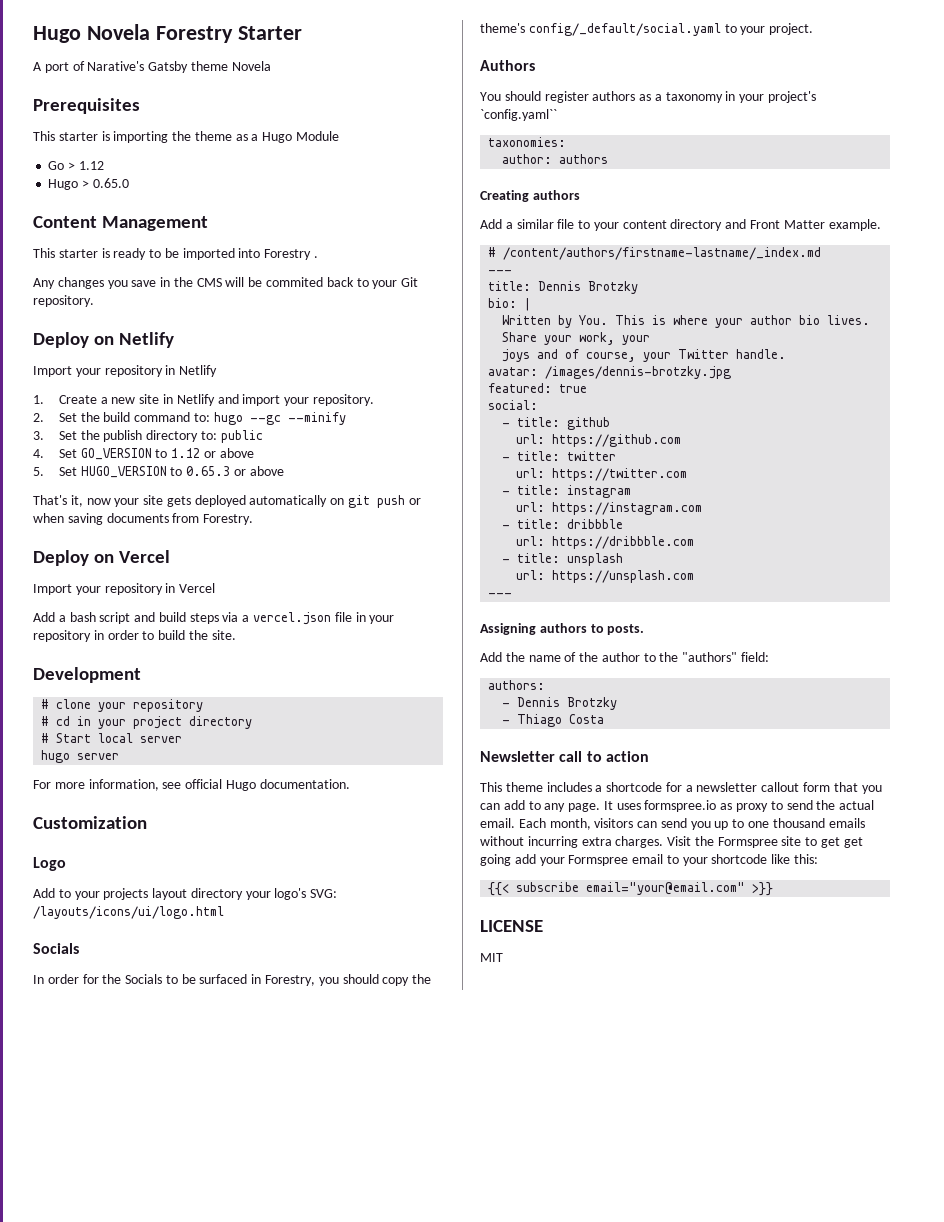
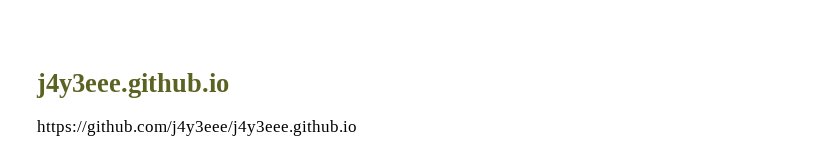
[33,24,302,43] [33,61,271,73] [33,98,140,114] [33,131,340,143] [48,161,104,170] [48,178,129,190] [33,216,209,231] [33,248,319,260] [33,277,419,289] [33,295,94,307] [33,332,175,348] [33,365,218,377] [33,394,374,406] [33,412,346,425] [33,430,263,443] [33,448,254,460] [33,466,284,478] [33,495,421,508] [33,513,254,525] [33,550,171,566] [33,583,216,595] [33,612,395,625] [33,630,236,642] [33,667,141,683] [41,699,204,712] [41,716,253,729] [41,733,183,743] [41,750,120,763] [33,779,350,791] [33,816,147,829] [33,857,66,871] [33,888,338,900] [33,906,224,919] [33,943,79,954] [33,974,432,986] [480,23,814,36] [480,60,535,71] [480,91,817,103] [480,109,557,121] [488,137,567,147] [502,154,609,164] [480,190,580,202] [480,219,881,231] [488,247,822,260] [488,270,513,274] [488,281,639,294] [488,298,532,311] [502,315,871,328] [502,332,651,345] [502,349,787,362] [488,366,732,379] [488,383,588,393] [488,400,539,410] [502,417,611,430] [516,434,682,447] [502,451,617,461] [516,468,688,481] [502,485,632,498] [516,502,703,515] [502,519,624,529] [516,536,695,549] [502,553,624,566] [516,570,695,583] [488,593,513,597] [480,623,645,635] [480,652,770,662] [488,680,546,690] [502,697,618,710] [502,714,605,727] [480,751,649,762] [480,782,882,794] [480,800,875,812] [480,818,865,830] [480,836,863,848] [480,854,819,866] [488,882,774,896] [480,920,543,932] [480,953,503,962] Hugo Novela Forestry Starter // A port of Narative's Gatsby theme Novela // Prerequisites // This starter is importing the theme as a Hugo Module // Go > 1.12 // Hugo > 0.65.0 // Content Management // This starter is ready to be imported into Forestry . // Any changes you save in the CMS will be commited back to your Git repository. // Deploy on Netlify // Import your repository in Netlify // 1. Create a new site in Netlify and import your repository. // 2. Set the build command to: hugo --gc --minify // 3. Set the publish directory to: public // 4. Set GO_VERSION to 1.12 or above // 5. Set HUGO_VERSION to 0.65.3 or above // That's it, now your site gets deployed automatically on git push or when saving documents from Forestry. // Deploy on Vercel // Import your repository in Vercel // Add a bash script and build steps via a vercel.json file in your repository in order to build the site. // Development // # clone your repository // # cd in your project directory // # Start local server // hugo server // For more information, see official Hugo documentation. // Customization // Logo // Add to your projects layout directory your logo's SVG: /layouts/icons/ui/logo.html // Socials // In order for the Socials to be surfaced in Forestry, you should copy the theme's config/_default/social.yaml to your project. // Authors // You should register authors as a taxonomy in your project's `config.yaml`` // taxonomies: // author: authors // Creating authors // Add a similar file to your content directory and Front Matter example. // # /content/authors/firstname-lastname/_index.md // --- // title: Dennis Brotzky // bio: | // Written by You. This is where your author bio lives. Share your work, your // joys and of course, your Twitter handle. // avatar: /images/dennis-brotzky.jpg // featured: true // social: // - title: github // url: https://github.com // - title: twitter // url: https://twitter.com // - title: instagram // url: https://instagram.com // - title: dribbble // url: https://dribbble.com // - title: unsplash // url: https://unsplash.com // --- // Assigning authors to posts. // Add the name of the author to the "authors" field: // authors: // - Dennis Brotzky // - Thiago Costa // Newsletter call to action // This theme includes a shortcode for a newsletter callout form that you can add to any page. It uses formspree.io as proxy to send the actual email. Each month, visitors can send you up to one thousand emails without incurring extra charges. Visit the Formspree site to get get going add your Formspree email to your shortcode like this: // {{< subscribe email="your@email.com" >}} // LICENSE // MIT -> [36,73,229,98] [37,120,357,136] j4y3eee.github.io // https://github.com/j4y3eee/j4y3eee.github.io

